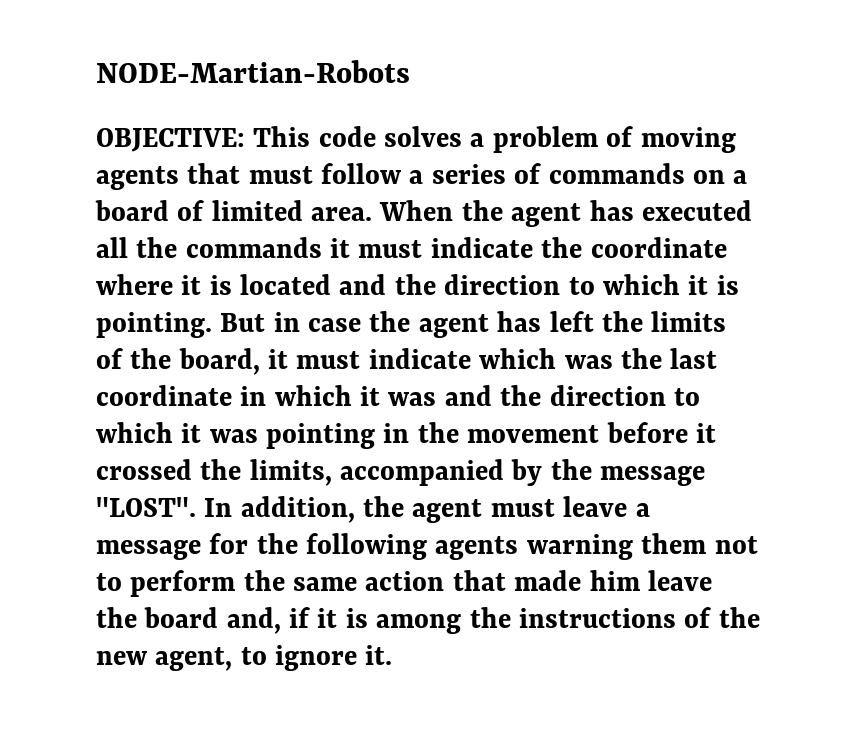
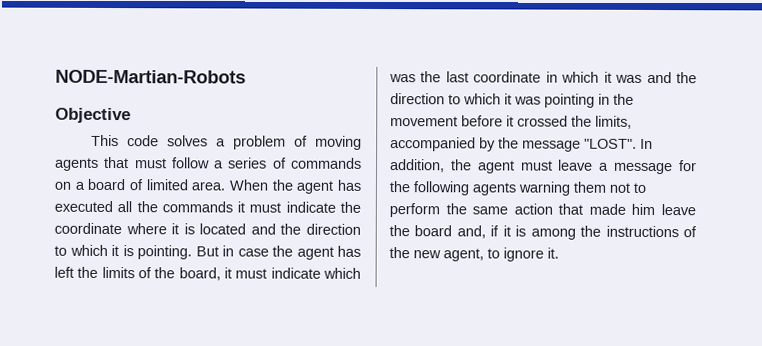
[96,128,245,152] OBJECTIVE: -> [55,107,131,124] Objective //

